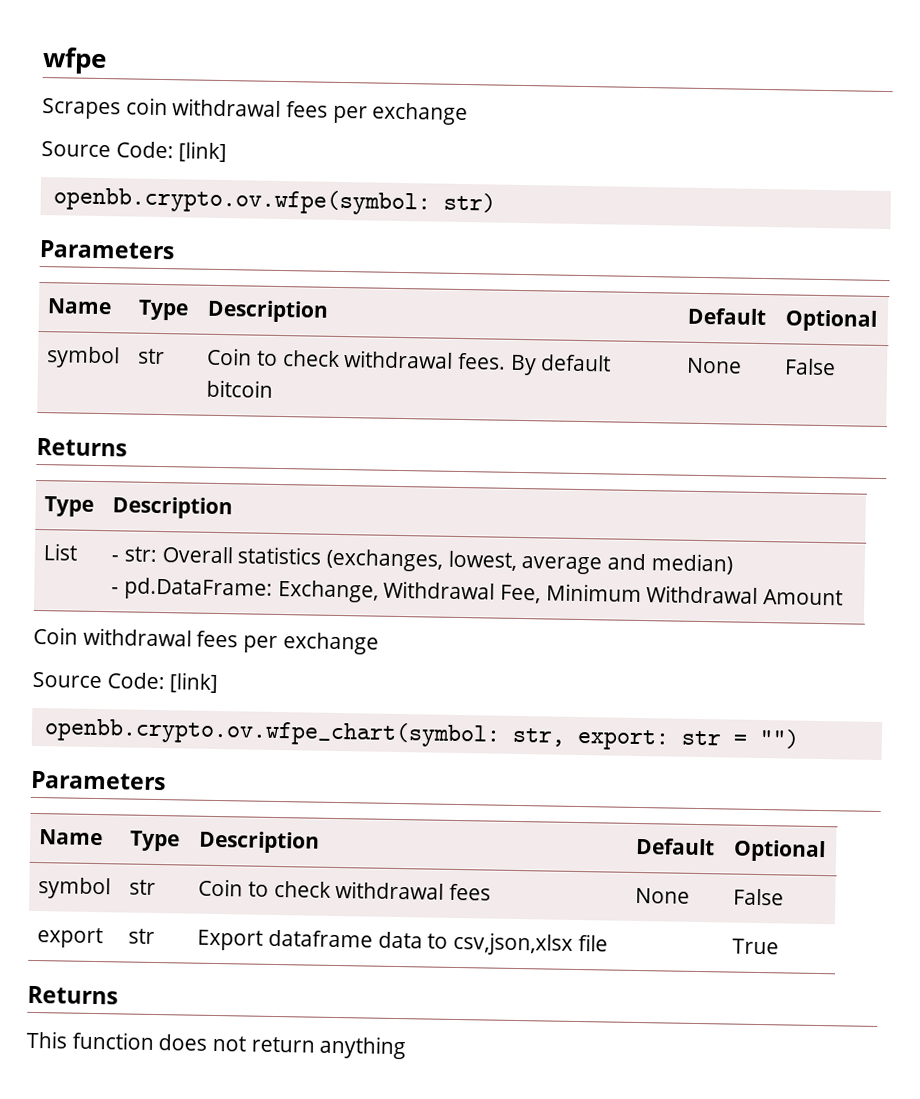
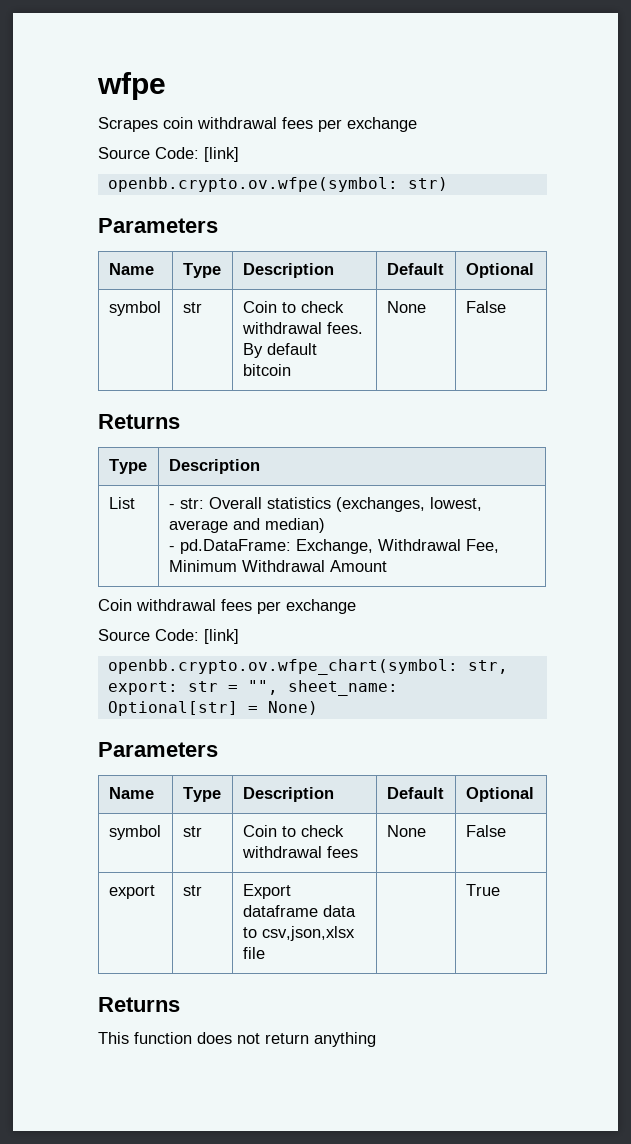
[758,728,800,749] "") -> [247,680,398,696] [107,701,318,716] "", sheet_name: Optional[str] = None)

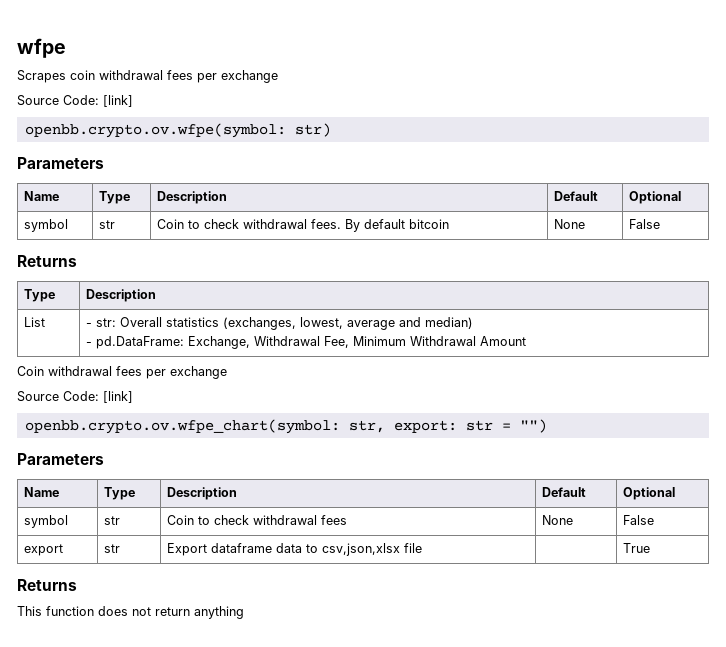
[247,680,398,696] [107,701,318,716] "", sheet_name: Optional[str] = None) -> [519,419,547,433] "")

